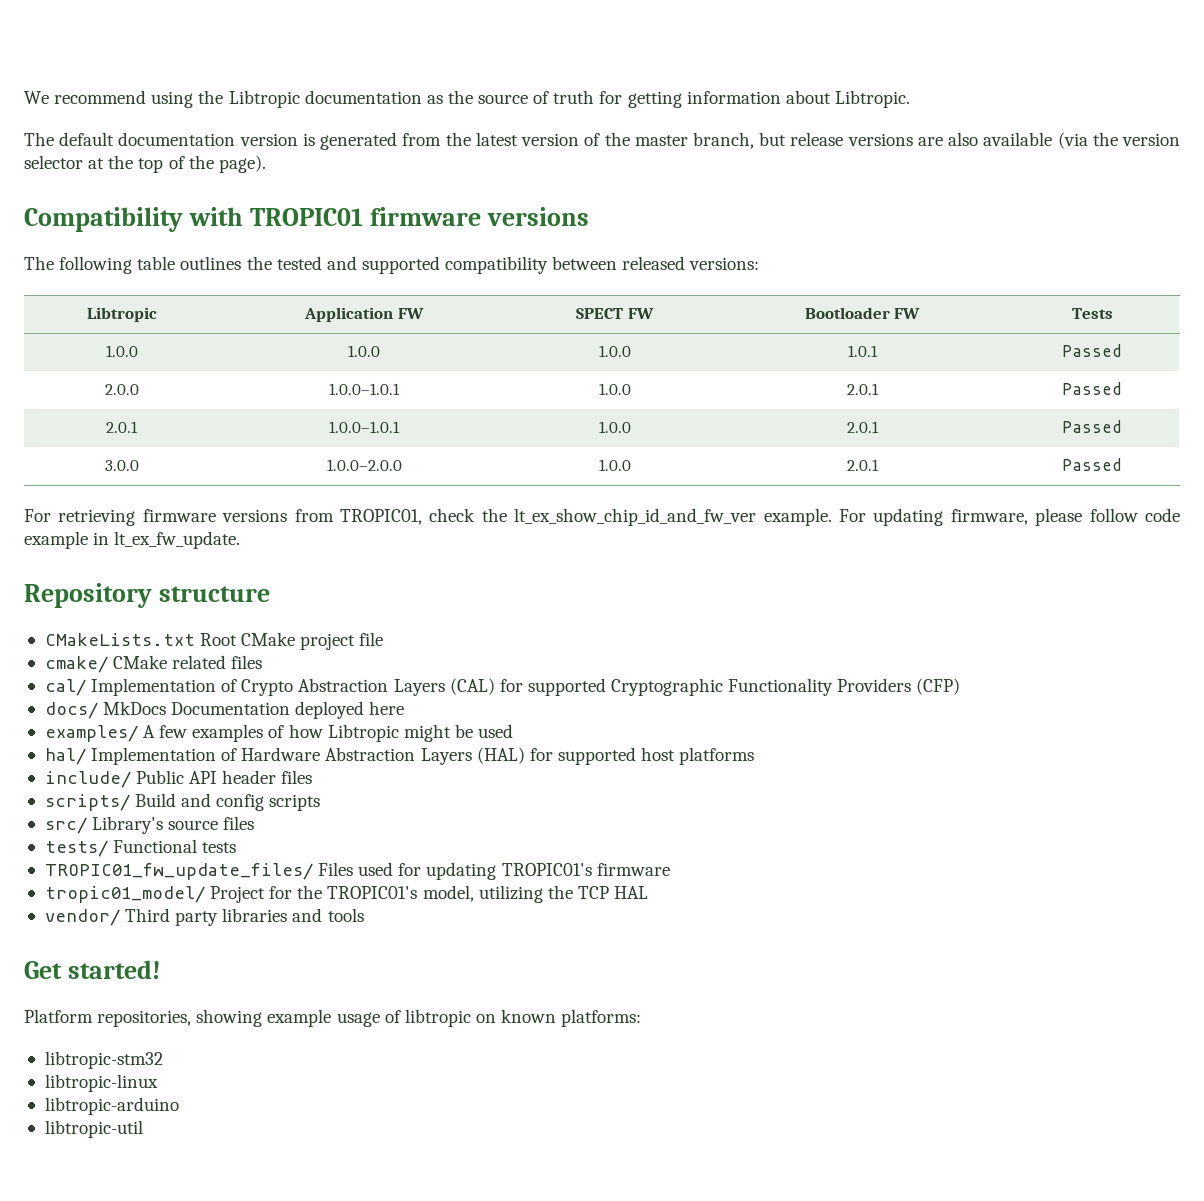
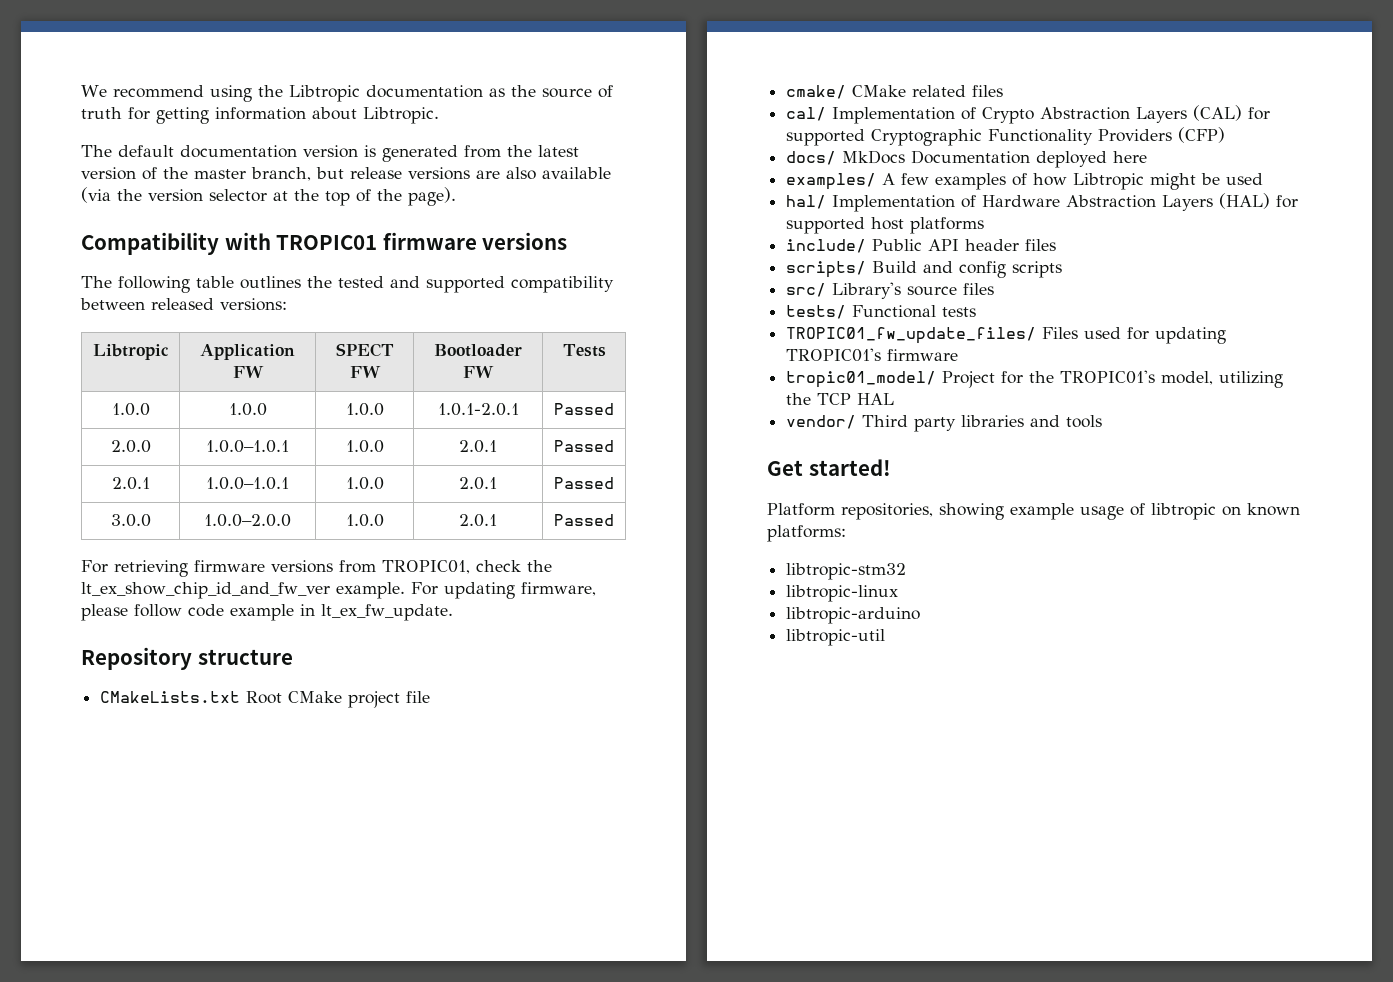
[847,345,878,357] 1.0.1 -> [437,403,519,416] 1.0.1-2.0.1

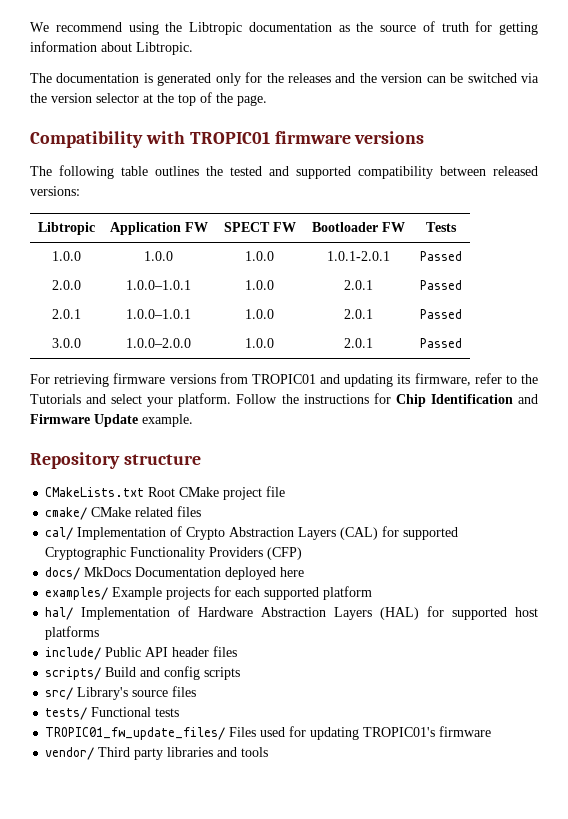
[118,145,579,162] [81,167,611,181] [81,187,111,203] default documentation version is generated from the latest version of the master branch, but release versions are also available (via -> [56,72,539,86] documentation is generated only for the releases and the version can be switched via
[408,187,456,206] page). -> [237,95,267,106] page.
[382,560,552,574] [81,582,596,599] [81,604,453,621] TROPIC01, check the lt_ex_show_chip_id_and_fw_ver example. For updating firmware, please follow code example in lt_ex_fw_update. -> [251,373,539,387] [30,393,538,407] [30,414,193,427] TROPIC01 and updating its firmware, refer to the Tutorials and select your platform. Follow the instructions for Chip Identification and Firmware Update example.
[882,173,1264,190] A few examples of how Libtropic might be used -> [112,586,373,600] Example projects for each supported platform
[786,370,1284,388] [786,393,895,405] // tropic01_model/ Project for the TROPIC01's model, utilizing the TCP HAL -> (492, 731) none
[767,459,891,476] [767,503,1300,520] [767,525,846,542] [786,563,907,580] [786,585,899,602] [786,607,921,624] [786,629,886,646] // Get started! // Platform repositories, showing example usage of libtropic on known platforms: // libtropic-stm32 // libtropic-linux // libtropic-arduino // libtropic-util -> (269, 752) none

